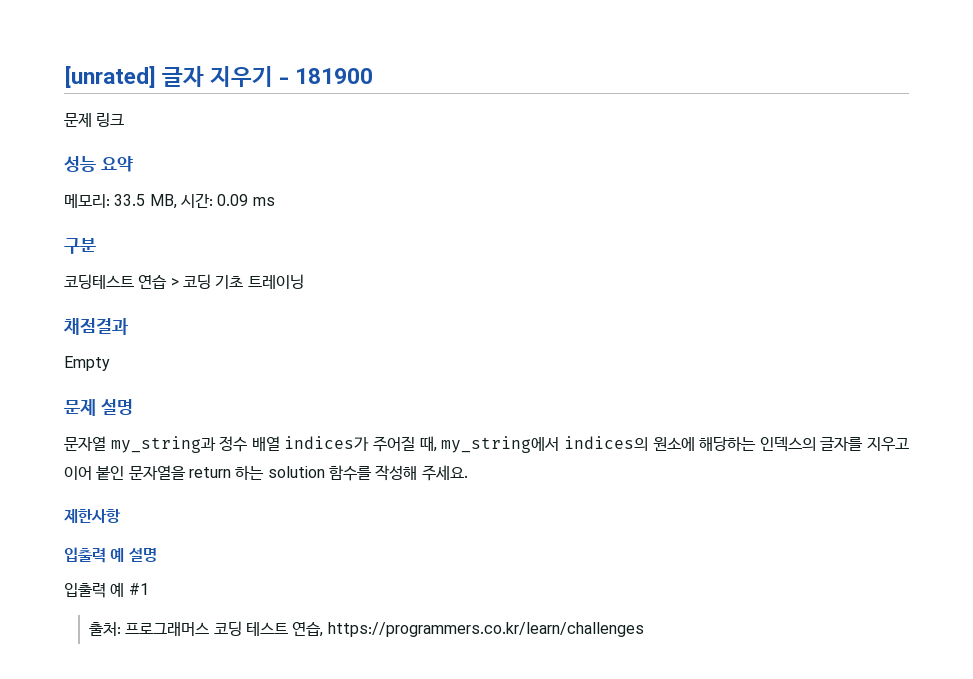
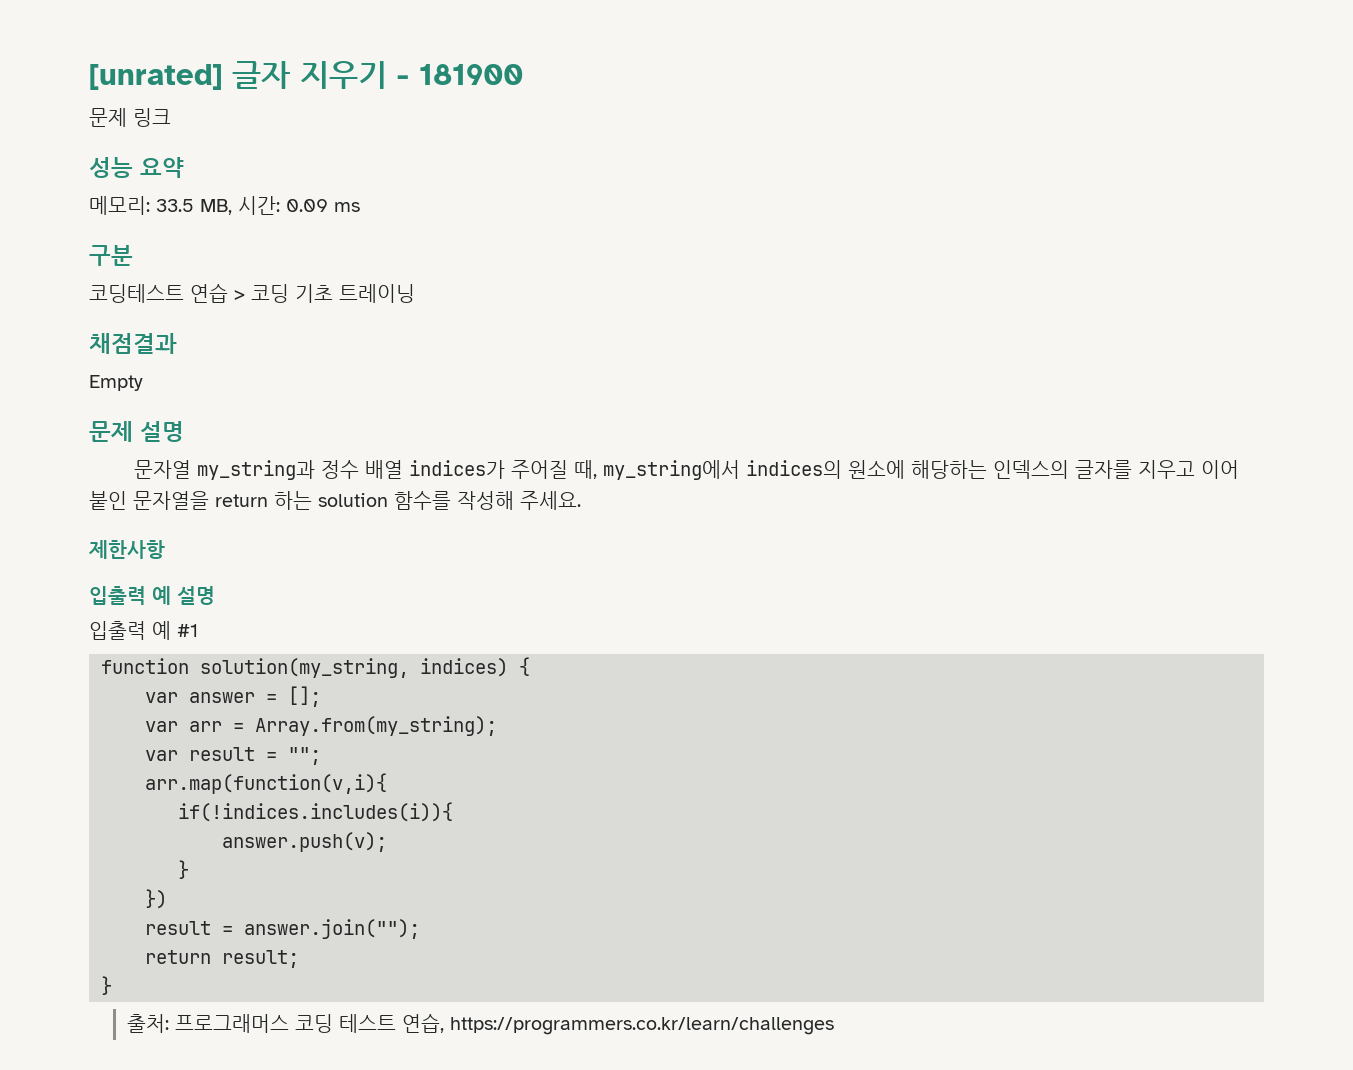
(149, 589) none -> [101,657,530,678] [145,686,321,707] [145,716,497,736] [145,747,321,765] [145,773,387,794] [178,802,453,822] [222,832,387,852] [178,860,189,879] [145,889,167,909] [145,919,420,939] [145,950,299,968] [101,976,112,995] // function solution(my_string, indices) { // var answer = []; // var arr = Array.from(my_string); // var result = ""; // arr.map(function(v,i){ // if(!indices.includes(i)){ // answer.push(v); // } // }) // result = answer.join(""); // return result; // }

